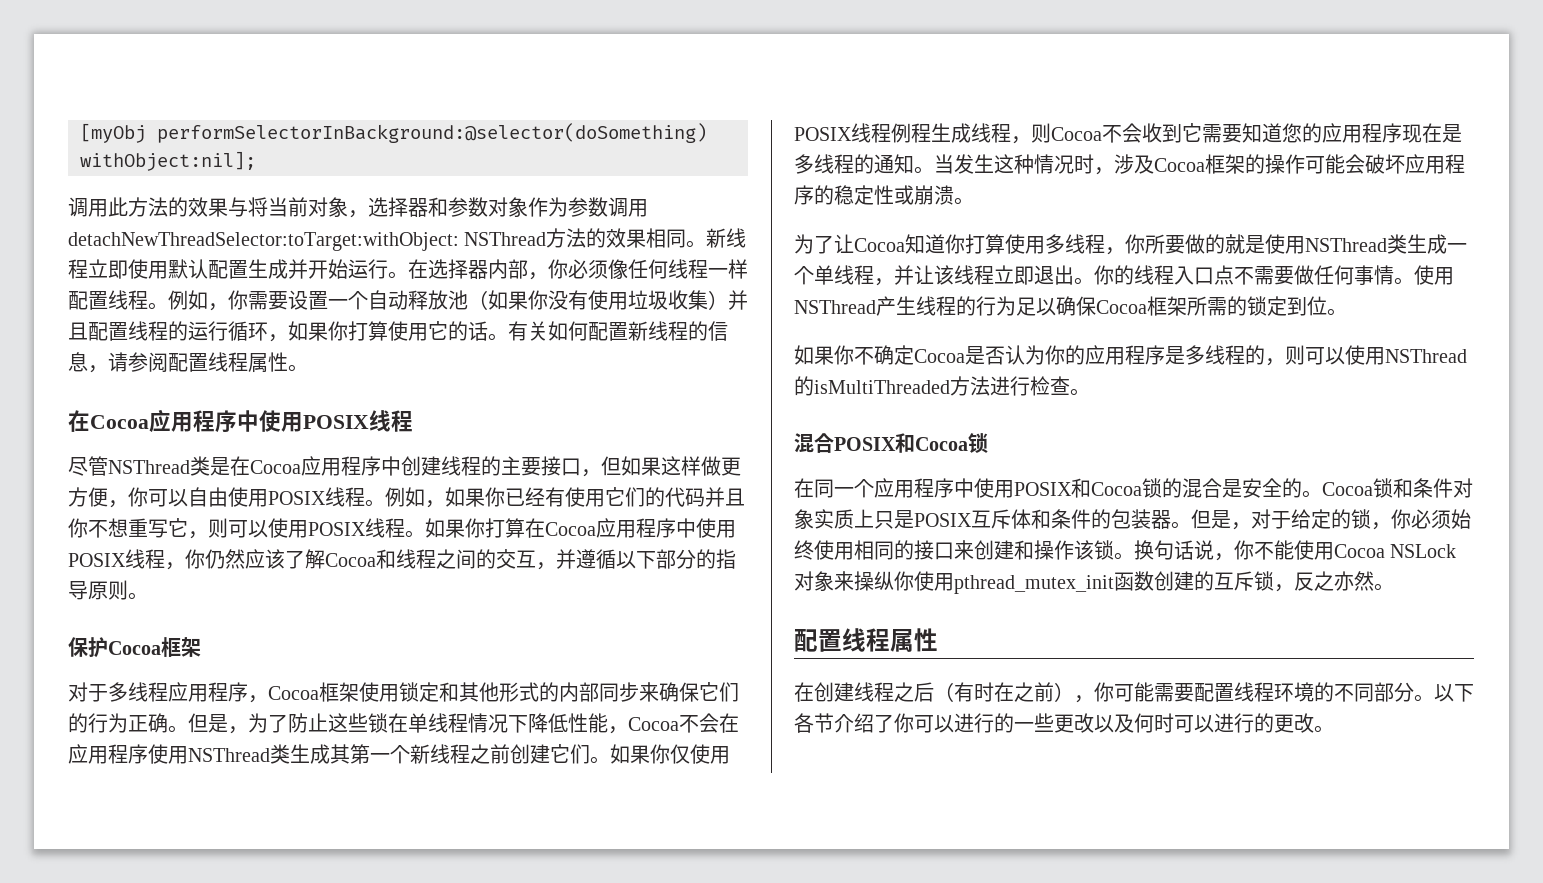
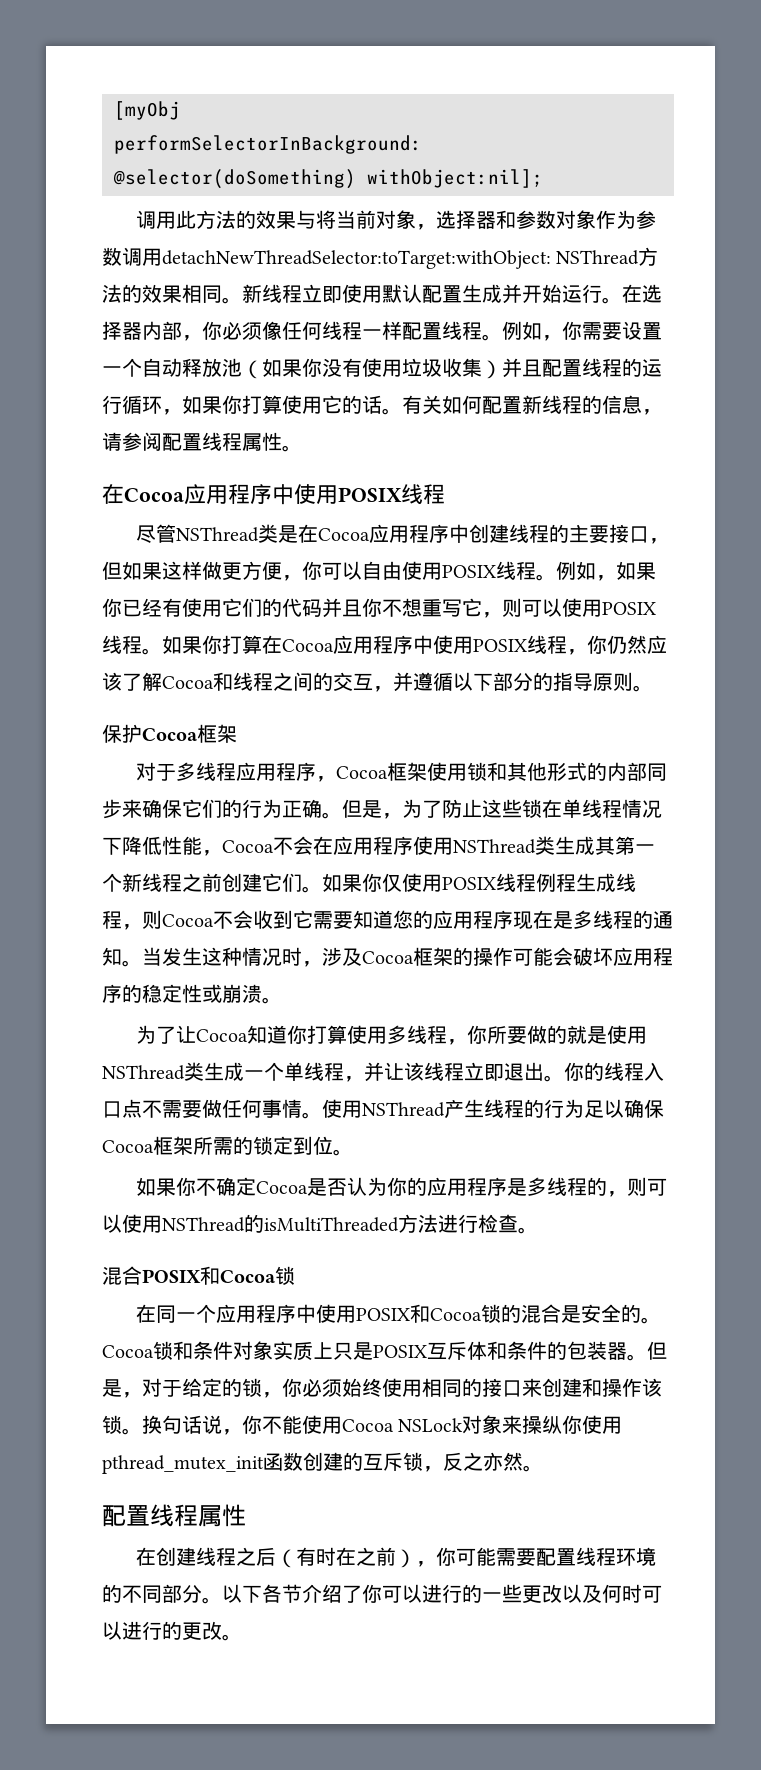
[419,682,439,702] 定 -> (487, 771) none

